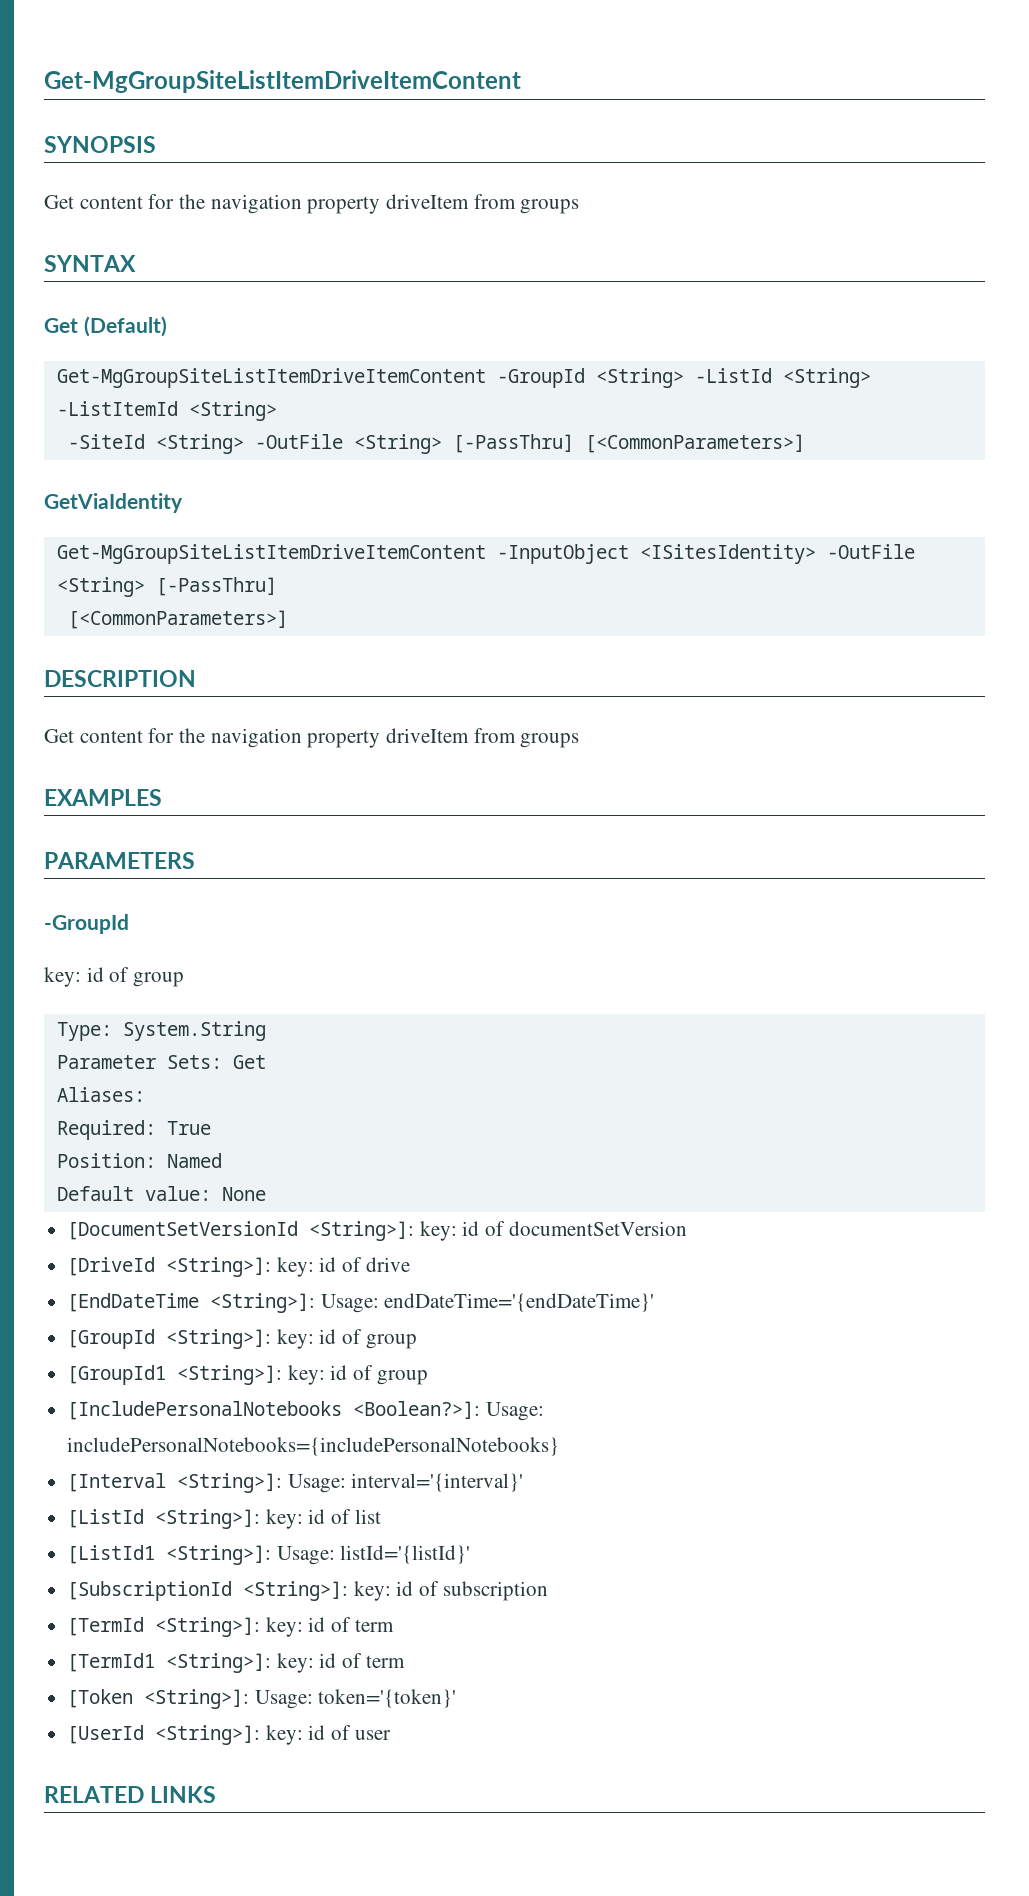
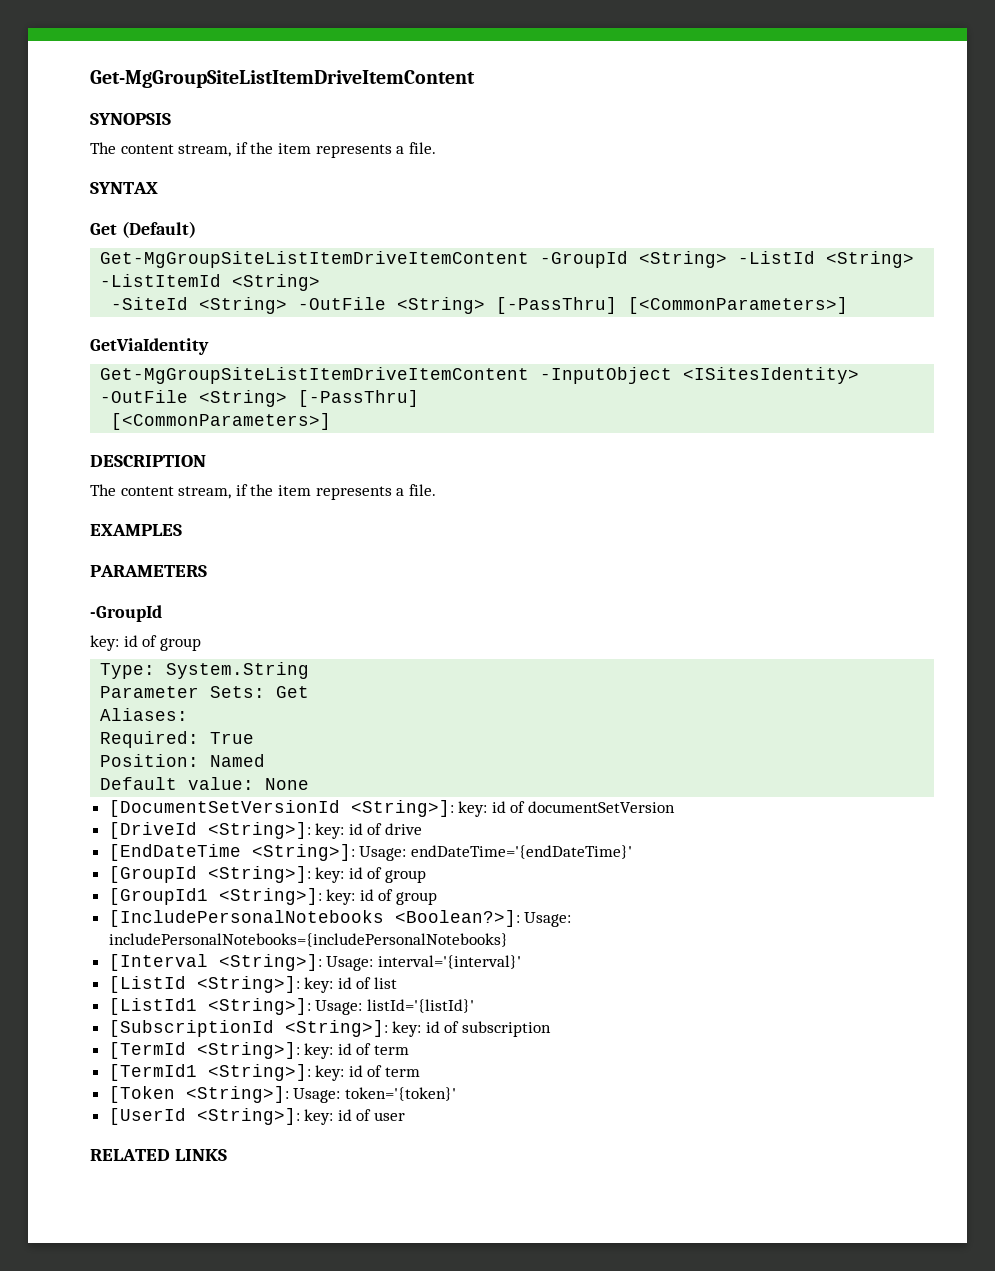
[44,194,580,214] Get content for the navigation property driveItem from groups -> [90,142,436,158] The content stream, if the item represents a file.
[44,728,580,748] Get content for the navigation property driveItem from groups -> [90,484,436,500] The content stream, if the item represents a file.

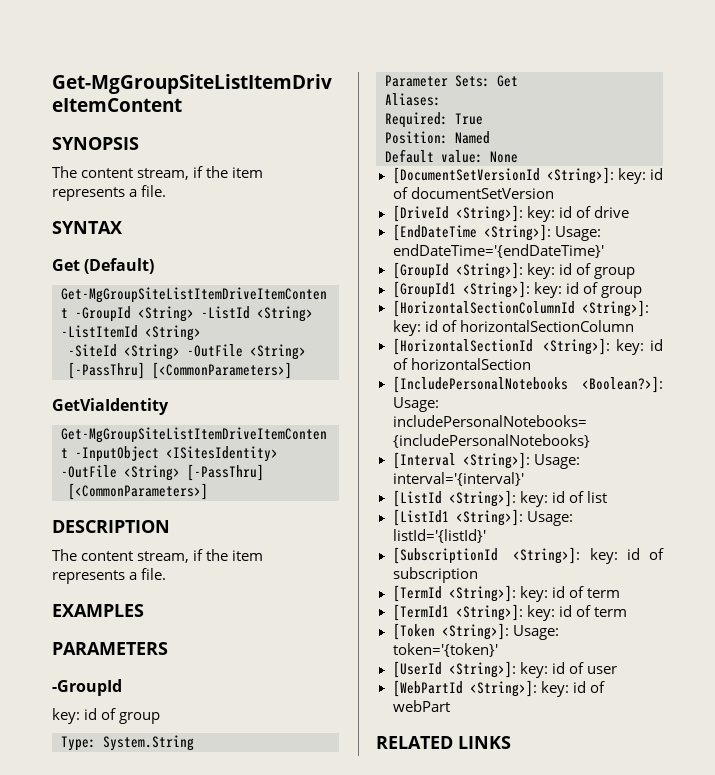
(438, 898) none -> [392,300,649,317] [392,320,634,336] [392,338,663,355] [392,358,531,370] // [HorizontalSectionColumnId <String>]: key: id of horizontalSectionColumn // [HorizontalSectionId <String>]: key: id of horizontalSection
(406, 1116) none -> [392,680,605,697] [392,700,450,712] // [WebPartId <String>]: key: id of webPart

